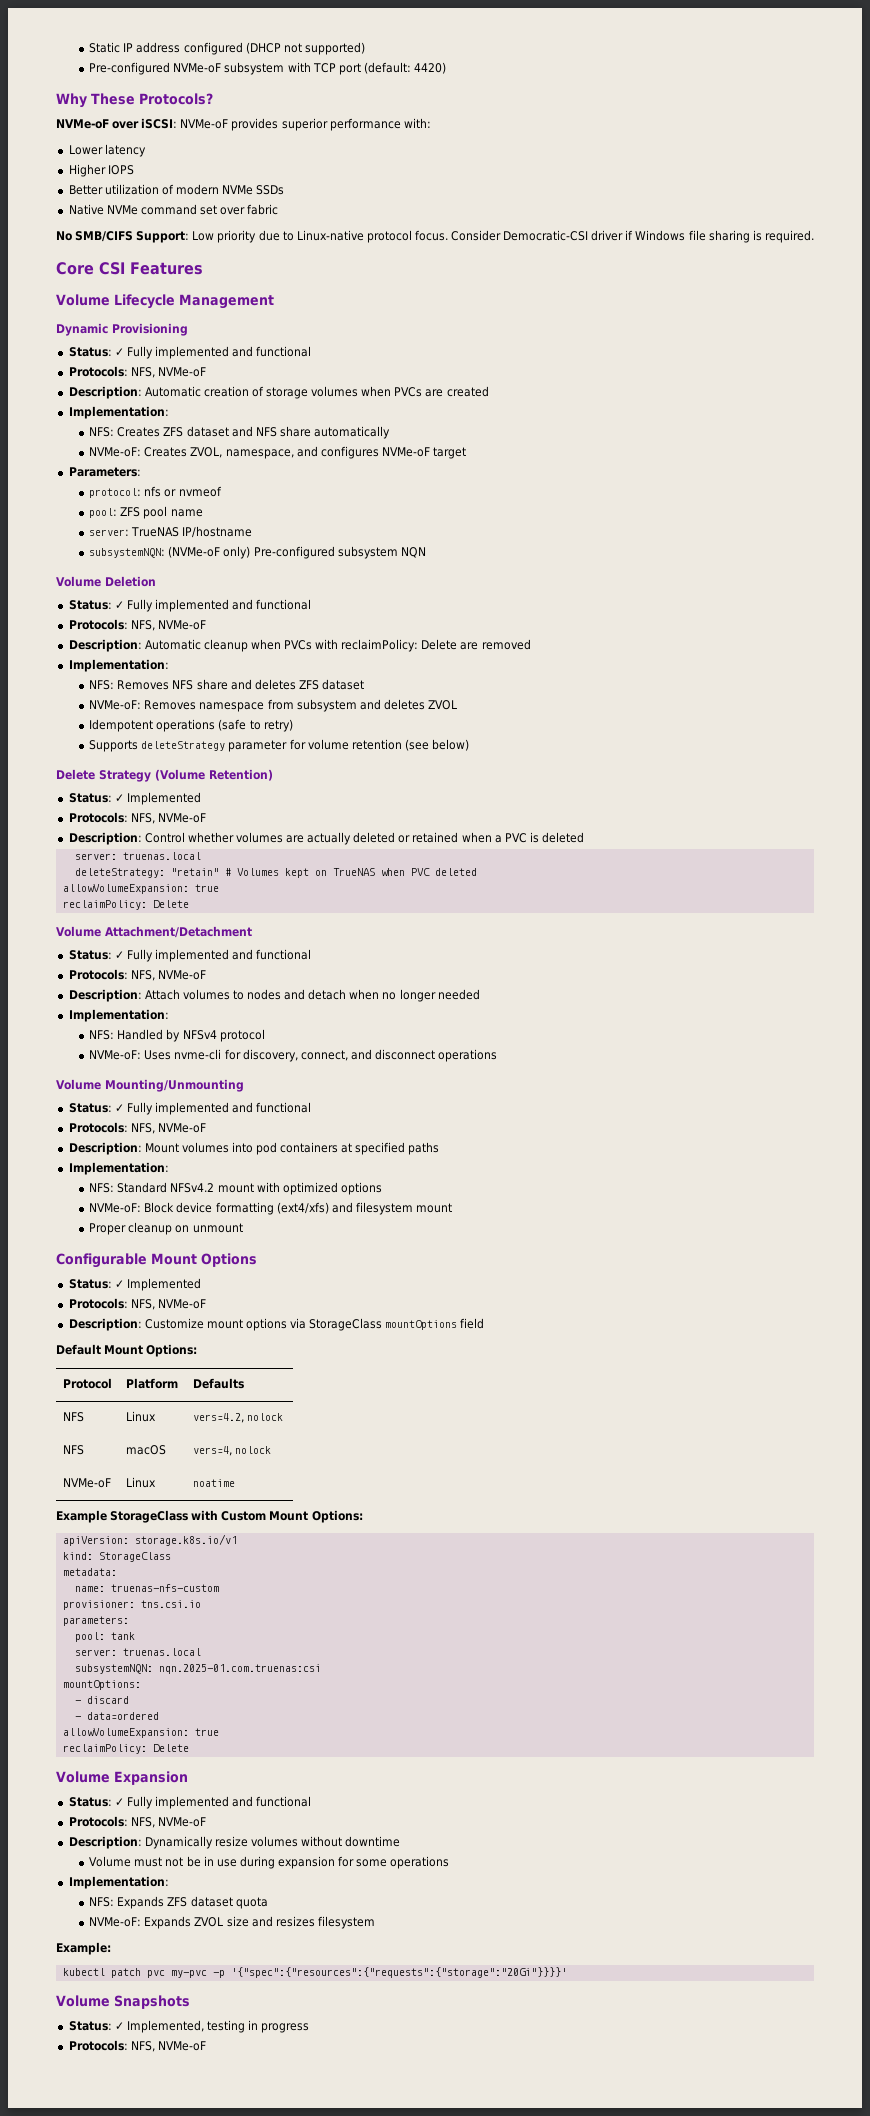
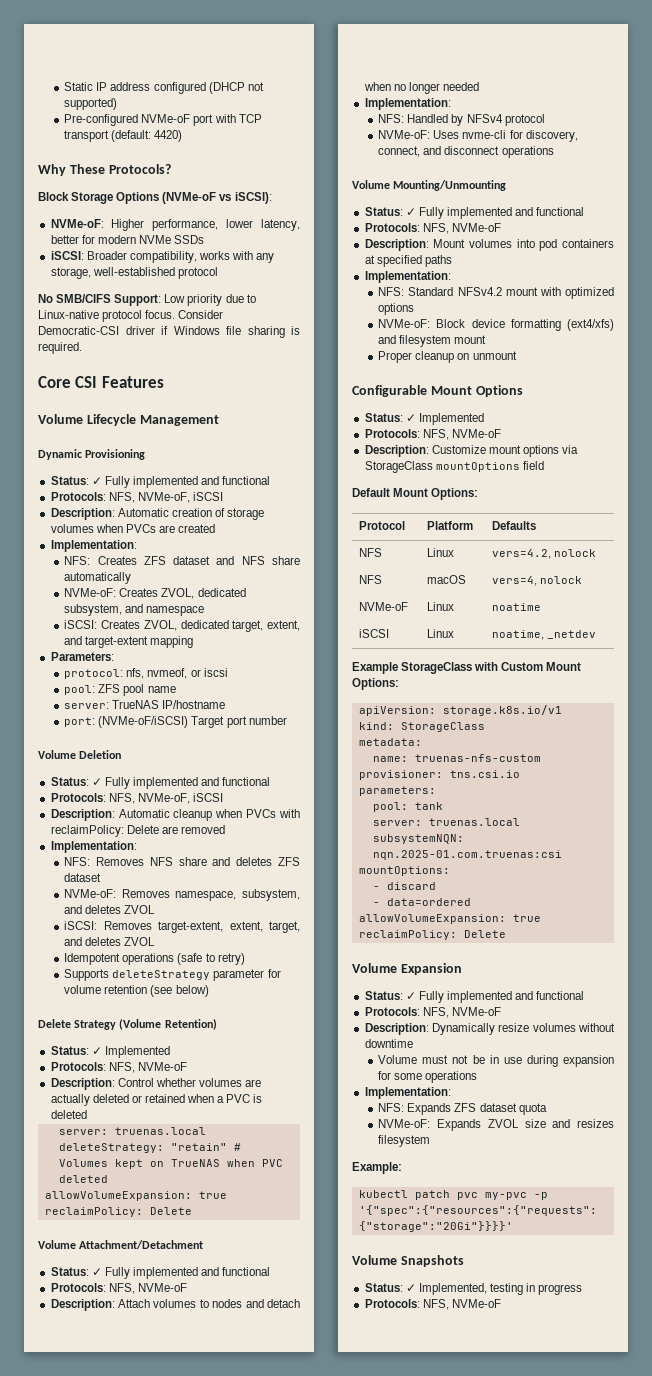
[224,62,285,75] subsystem -> [193,114,214,126] port
[338,63,361,75] port -> [64,130,110,142] transport
[56,118,431,131] [68,144,146,157] [68,164,134,177] [68,184,285,195] [68,204,279,215] NVMe-oF over iSCSI: NVMe-oF provides superior performance with: // Lower latency // Higher IOPS // Better utilization of modern NVMe SSDs // Native NVMe command set over fabric -> [38,192,272,204] [50,219,300,231] [50,235,205,244] [50,251,275,263] [50,267,218,279] Block Storage Options (NVMe-oF vs iSCSI): // NVMe-oF: Higher performance, lower latency, better for modern NVMe SSDs // iSCSI: Broader compatibility, works with any storage, well-established protocol
[157,367,206,377] NVMe-oF -> [137,492,223,503] NVMe-oF, iSCSI
[225,446,466,459] [68,467,141,477] [89,486,222,498] namespace, and configures NVMe-oF target // Parameters: // protocol: nfs or nvmeof -> [197,588,246,597] [64,604,205,616] [64,620,300,632] [64,636,194,648] [50,652,114,661] [64,668,228,679] dedicated subsystem, and namespace // iSCSI: Creates ZVOL, dedicated target, extent, and target-extent mapping // Parameters: // protocol: nfs, nvmeof, or iscsi
[89,546,426,559] subsystemNQN: (NVMe-oF only) Pre-configured subsystem NQN -> [64,716,287,728] port: (NVMe-oF/iSCSI) Target port number
[157,620,206,630] NVMe-oF -> [137,793,223,804] NVMe-oF, iSCSI
[199,699,357,712] namespace from subsystem -> [175,889,300,901] [64,905,156,914] [64,921,300,933] namespace, subsystem, and deletes ZVOL // iSCSI: Removes target-extent, extent, target,
(235, 1483) none -> [359,629,390,638] [427,629,455,638] [492,630,597,640] // iSCSI | Linux | noatime, _netdev

